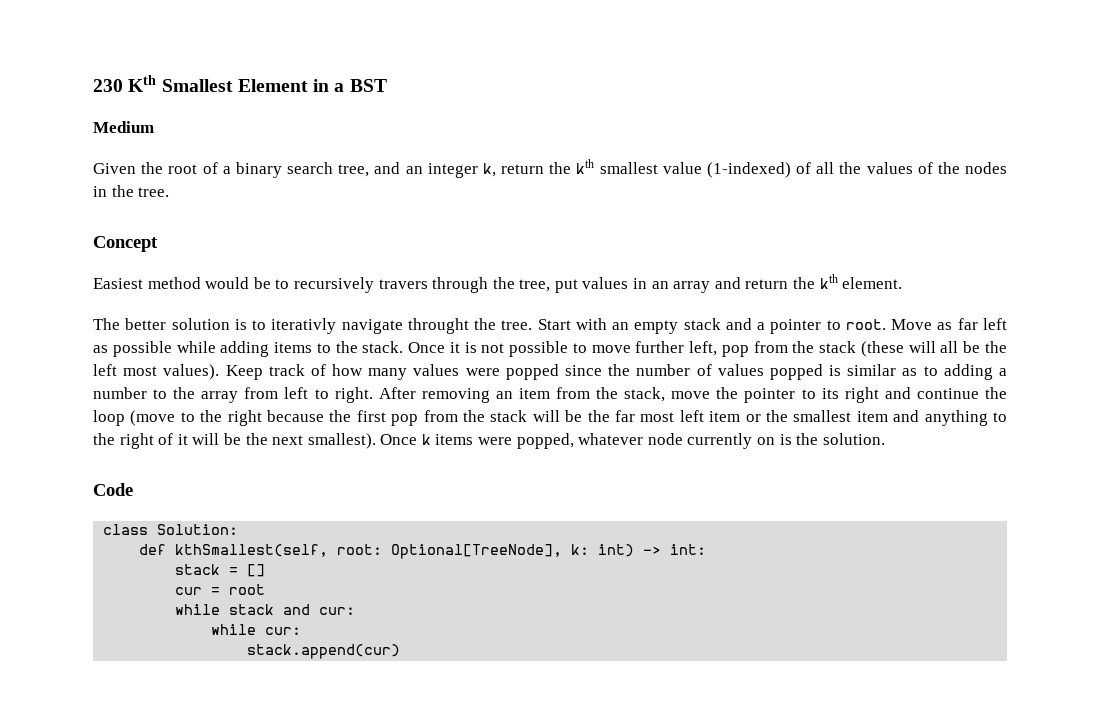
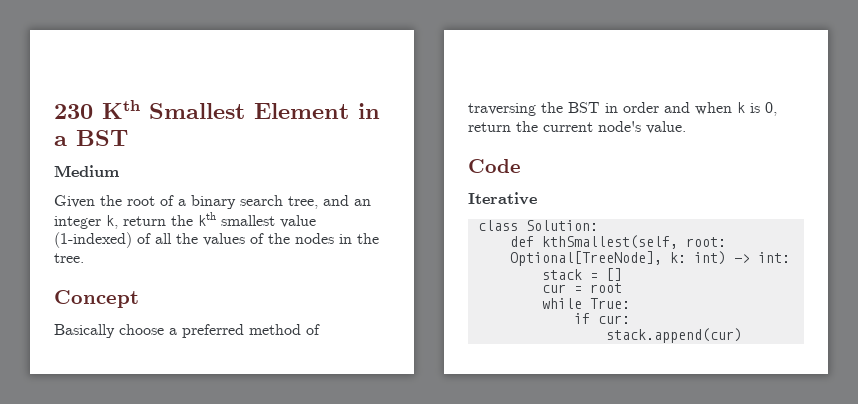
[93,274,903,293] [93,318,1007,334] [93,341,1007,357] [93,364,1007,380] [93,387,1007,403] [93,410,1007,426] [93,433,885,449] Easiest method would be to recursively travers through the tree, put values in an array and return the kth element. // The better solution is to iterativly navigate throught the tree. Start with an empty stack and a pointer to root. Move as far left as possible while adding items to the stack. Once it is not possible to move further left, pop from the stack (these will all be the left most values). Keep track of how many values were popped since the number of values popped is similar as to adding a number to the array from left to right. After removing an item from the stack, move the pointer to its right and continue the loop (move to the right because the first pop from the stack will be the far most left item or the smallest item and anything to the right of it will be the next smallest). Once k items were popped, whatever node currently on is the solution. -> [54,324,320,338] [468,102,777,116] [468,121,686,134] Basically choose a preferred method of traversing the BST in order and when k is 0, return the current node's value.
(133, 489) none -> [468,192,537,205] // Iterative
[229,604,356,615] [211,624,257,635] stack and cur: // while -> [589,298,630,309] [573,313,590,324] True: // if

